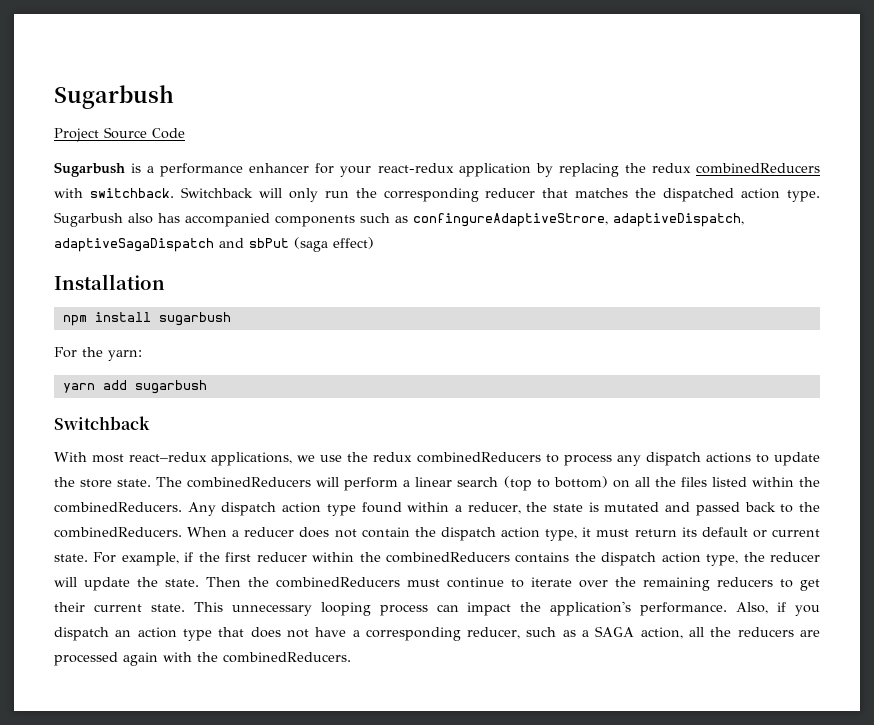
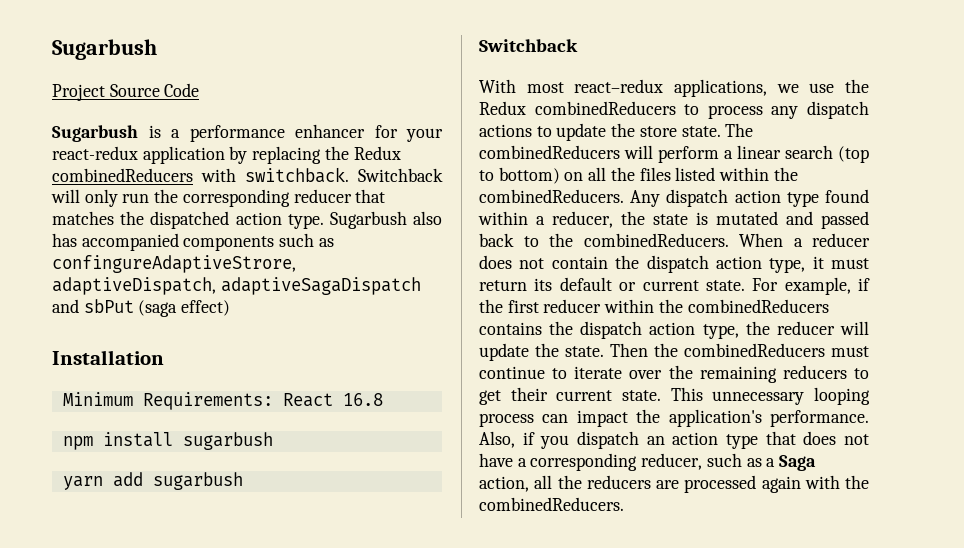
[651,163,691,173] redux -> [353,146,401,160] Redux
(165, 282) none -> [62,392,383,410] // Minimum Requirements: React 16.8
[54,347,142,361] // For the yarn: -> (273, 441) none
[373,452,413,462] redux -> [479,101,526,115] Redux
[595,626,635,637] SAGA -> [779,455,817,471] Saga

